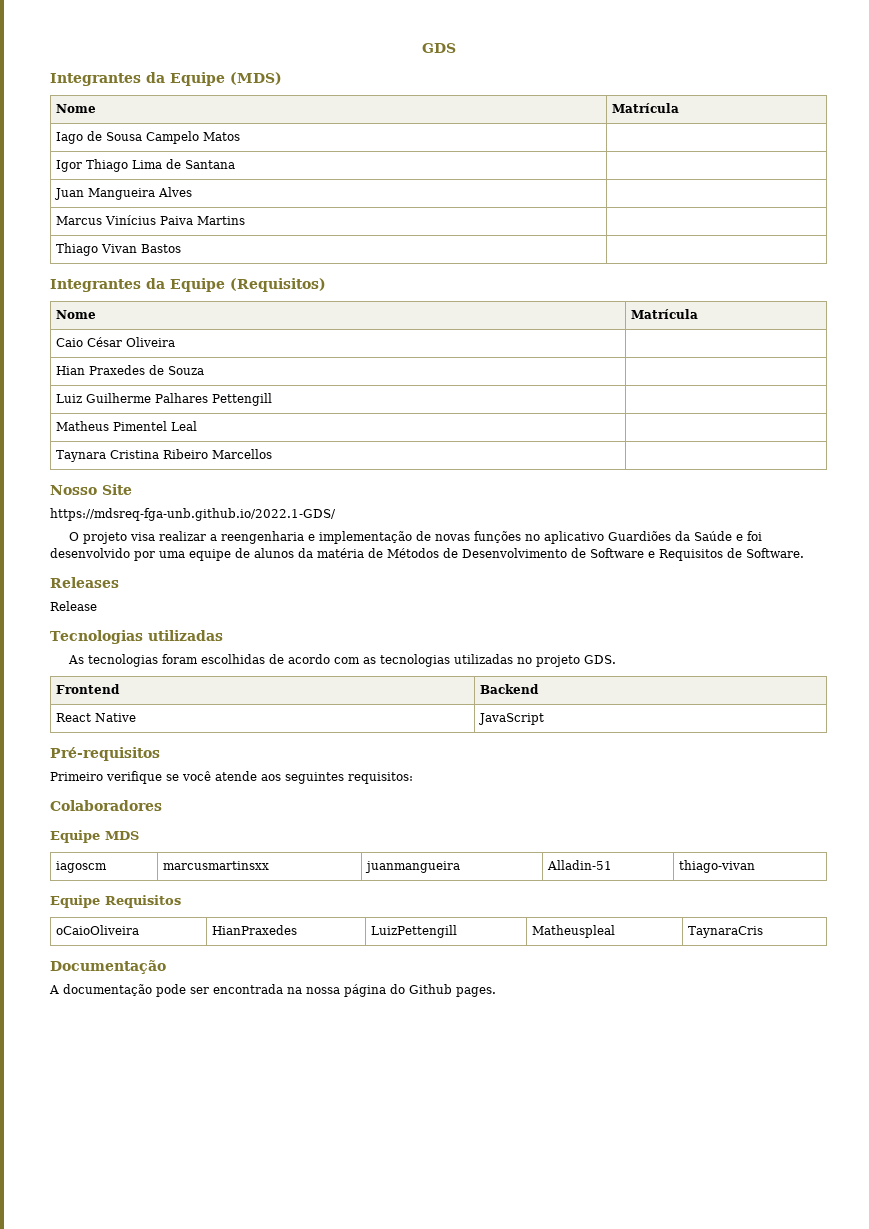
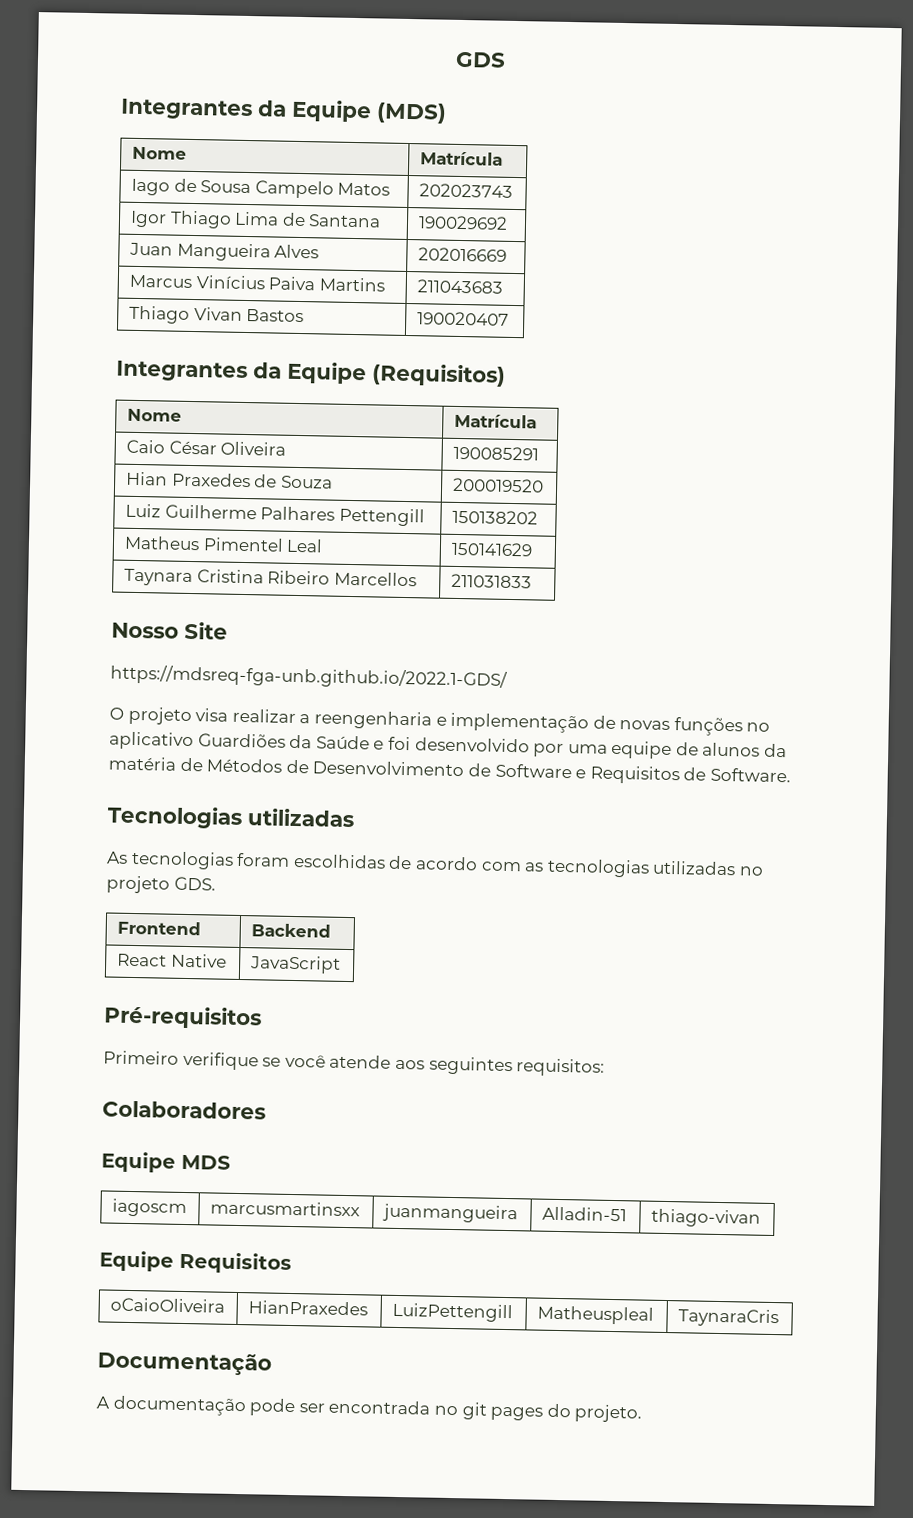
(240, 136) none -> [418,183,513,198] 202023743
(235, 164) none -> [417,215,508,230] 190029692
(192, 192) none -> [417,247,507,262] 202016669
(245, 220) none -> [416,279,503,294] 211043683
(181, 248) none -> [416,311,509,326] 190020407
(175, 342) none -> [452,445,539,461] 190085291
(204, 370) none -> [452,477,544,493] 200019520
(272, 399) none -> [451,509,538,525] 150138202
(197, 426) none -> [450,541,533,557] 150141629
(272, 454) none -> [450,573,532,589] 211031833
[50,577,119,588] [50,601,97,611] // Releases // Release -> (791, 775) none
[287,984,496,997] na nossa página do Github pages. -> [433,1402,643,1423] no git pages do projeto.

